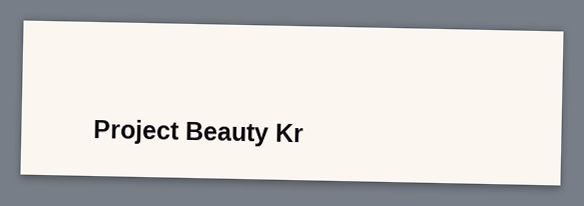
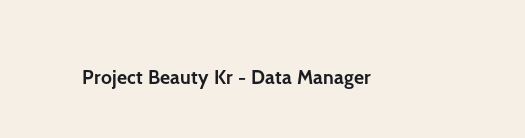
(304, 133) none -> [237,70,372,89] - Data Manager

